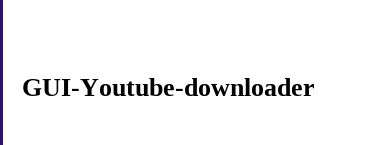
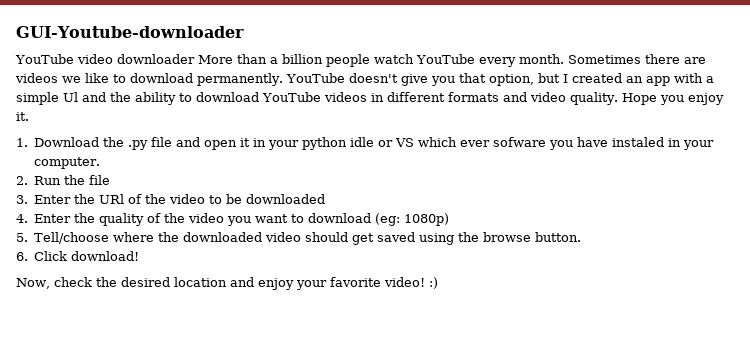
(315, 87) none -> [15,54,706,67] [15,73,714,86] [16,92,724,105] [16,112,29,121] [16,137,715,150] [34,157,101,169] [16,175,111,185] [16,194,326,204] [16,213,450,226] [16,232,582,245] [16,251,140,261] [16,277,438,290] // YouTube video downloader More than a billion people watch YouTube every month. Sometimes there are videos we like to download permanently. YouTube doesn't give you that option, but I created an app with a simple Ul and the ability to download YouTube videos in different formats and video quality. Hope you enjoy it. // 1. Download the .py file and open it in your python idle or VS which ever sofware you have instaled in your computer. // 2. Run the file // 3. Enter the URl of the video to be downloaded // 4. Enter the quality of the video you want to download (eg: 1080p) // 5. Tell/choose where the downloaded video should get saved using the browse button. // 6. Click download! // Now, check the desired location and enjoy your favorite video! :)

